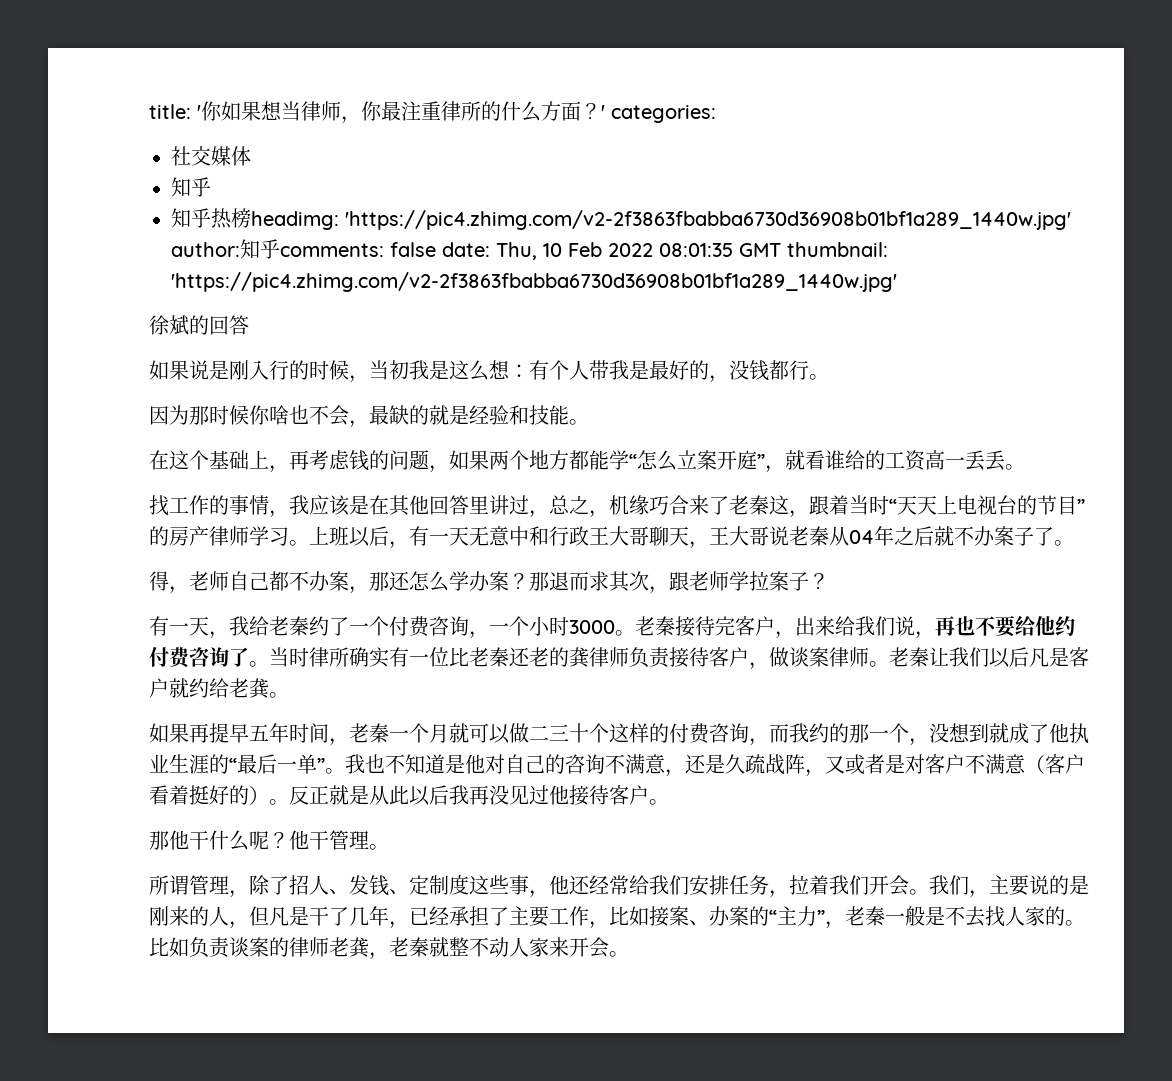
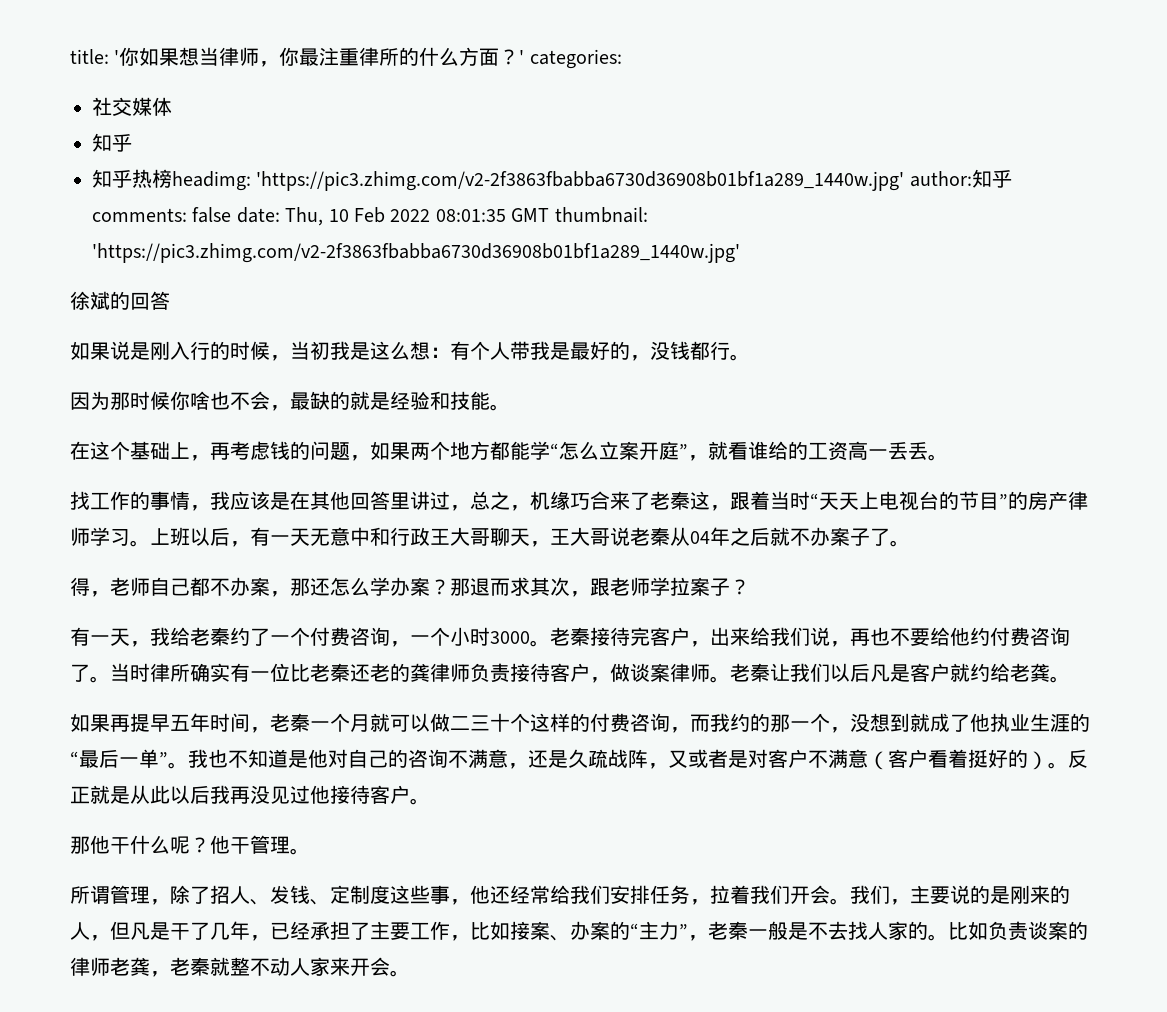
[345,210,1071,230] 'https://pic4.zhimg.com/v2-2f3863fbabba6730d36908b01bf1a289_1440w.jpg' -> [256,171,905,191] 'https://pic3.zhimg.com/v2-2f3863fbabba6730d36908b01bf1a289_1440w.jpg'
[171,272,897,292] 'https://pic4.zhimg.com/v2-2f3863fbabba6730d36908b01bf1a289_1440w.jpg' -> [92,243,740,263] 'https://pic3.zhimg.com/v2-2f3863fbabba6730d36908b01bf1a289_1440w.jpg'

